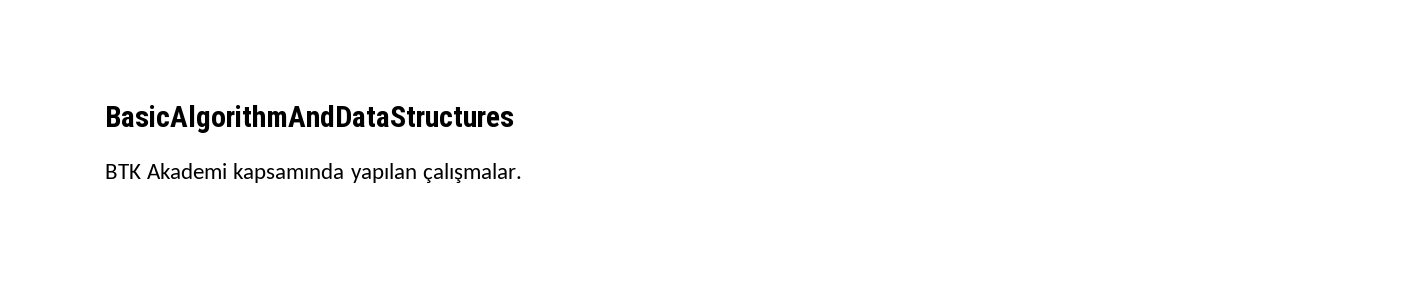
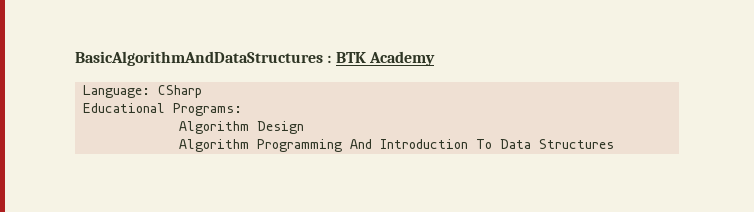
[105,163,522,183] // BTK Akademi kapsamında yapılan çalışmalar. -> [327,51,435,66] [83,85,203,98] [83,103,243,116] [179,121,305,134] [179,139,615,152] : BTK Academy // Language: CSharp // Educational Programs: // Algorithm Design // Algorithm Programming And Introduction To Data Structures

